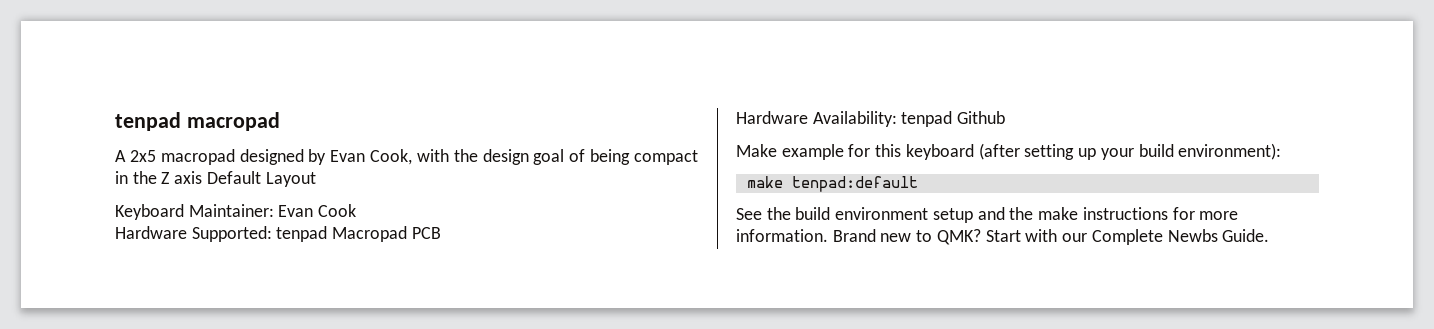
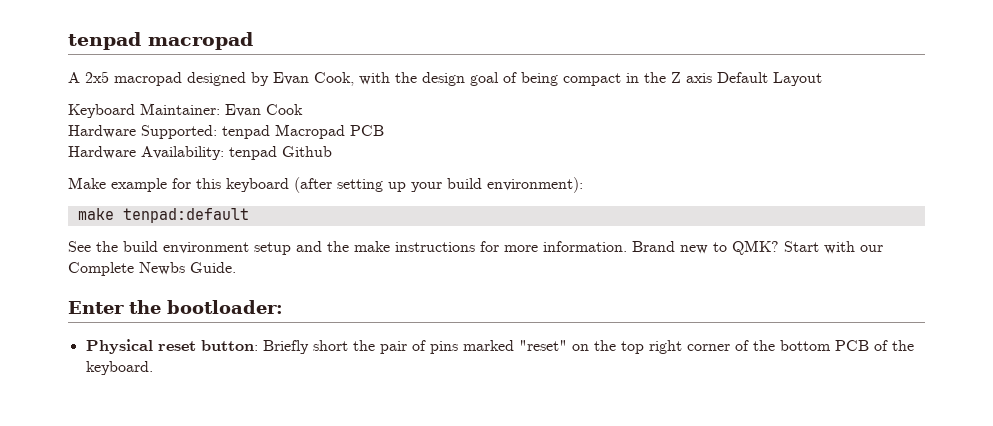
(1270, 235) none -> [68,300,283,314] [85,339,914,354] [85,361,153,375] // Enter the bootloader: // Physical reset button: Briefly short the pair of pins marked "reset" on the top right corner of the bottom PCB of the keyboard.

